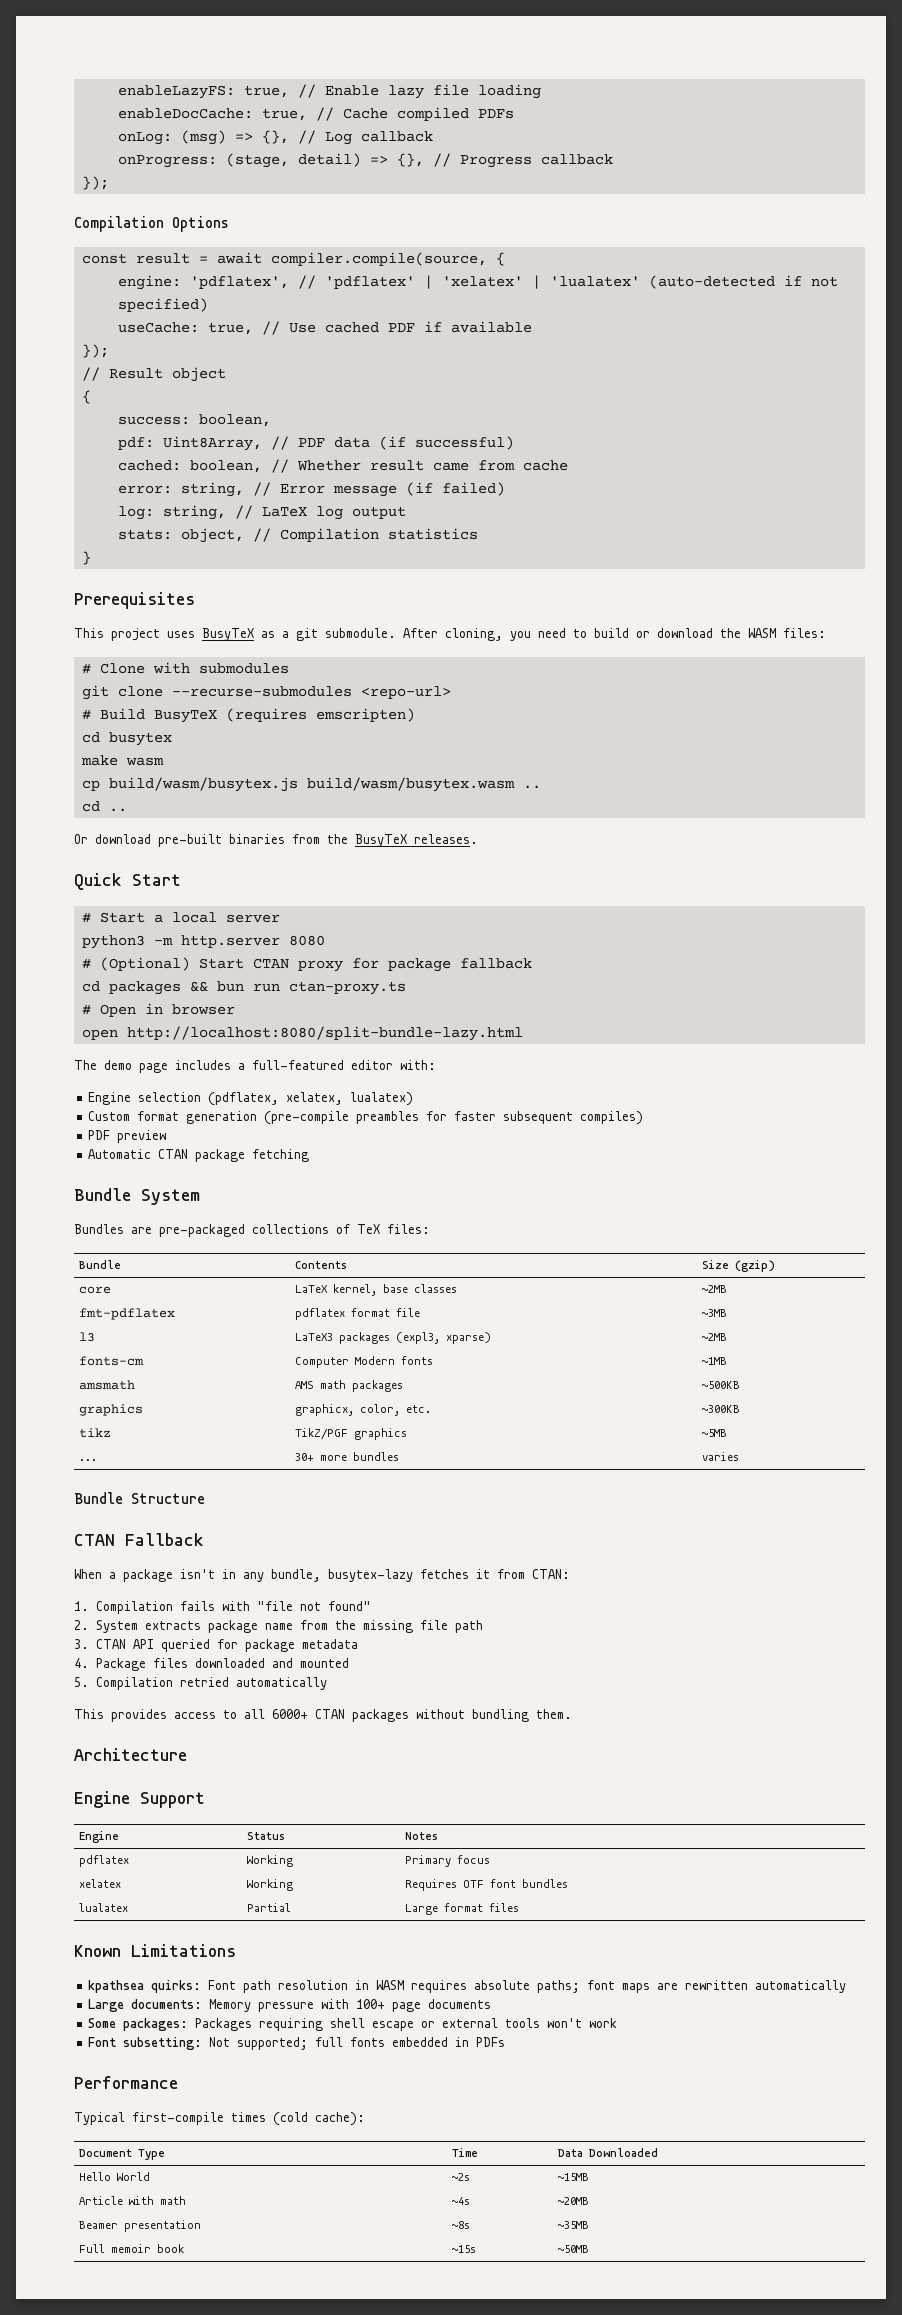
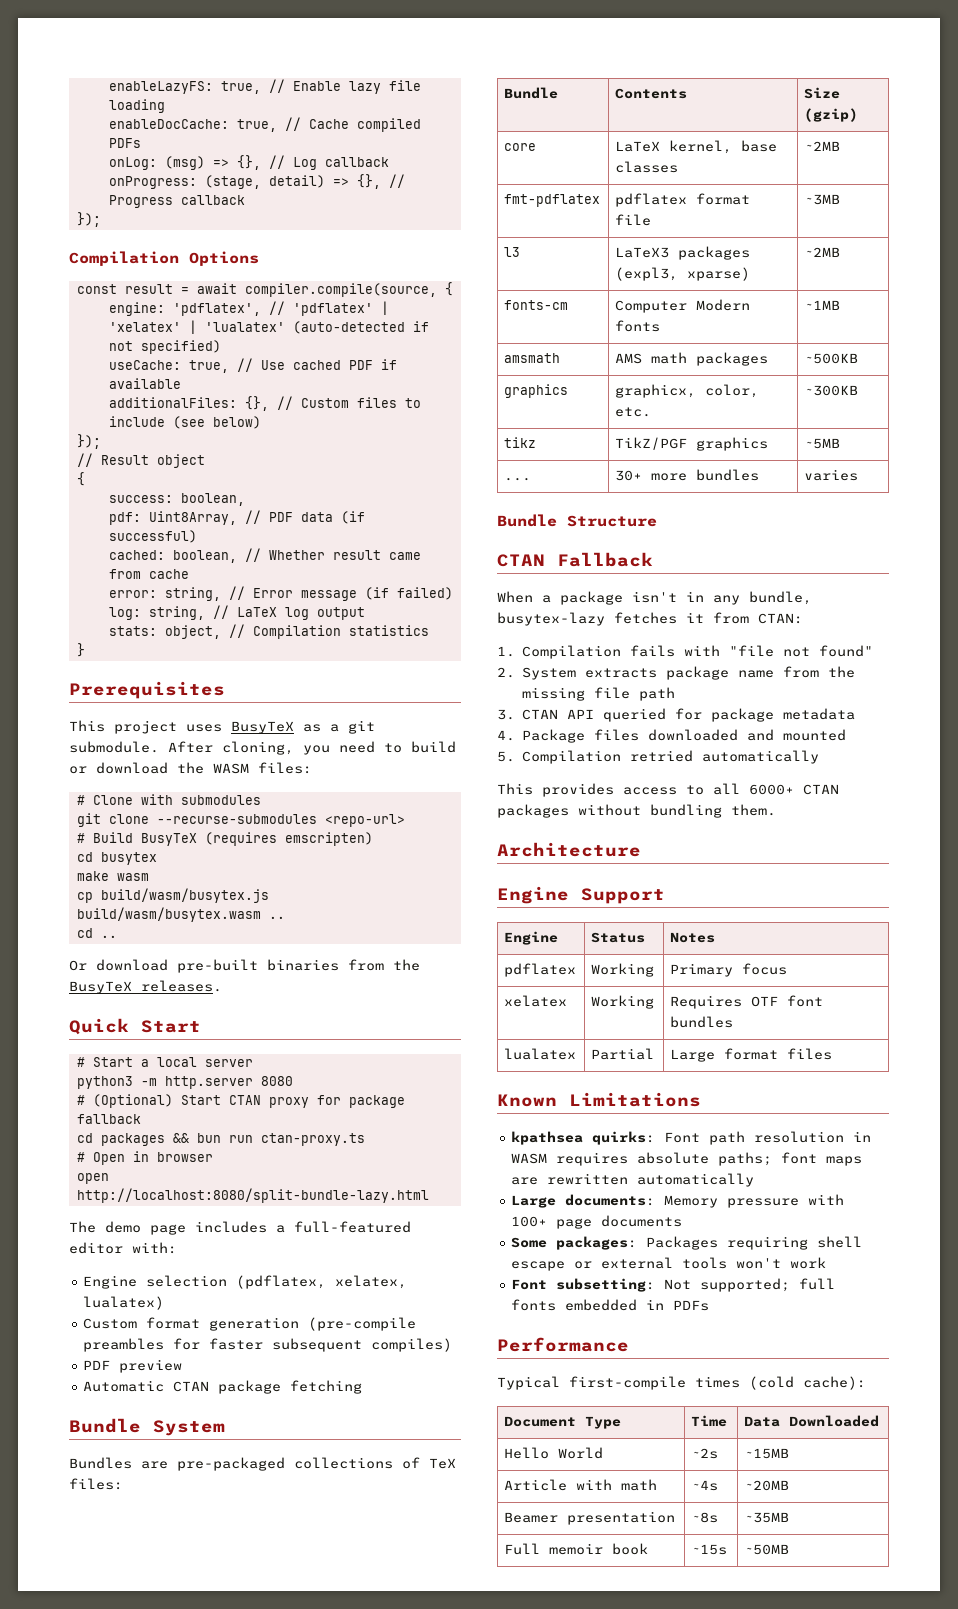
(532, 327) none -> [108,396,421,411] [108,416,261,429] // additionalFiles: {}, // Custom files to include (see below)

